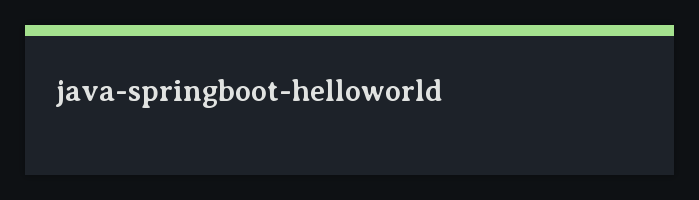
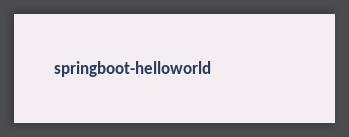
[55,79,443,108] java-springboot-helloworld -> [54,61,211,77] springboot-helloworld

